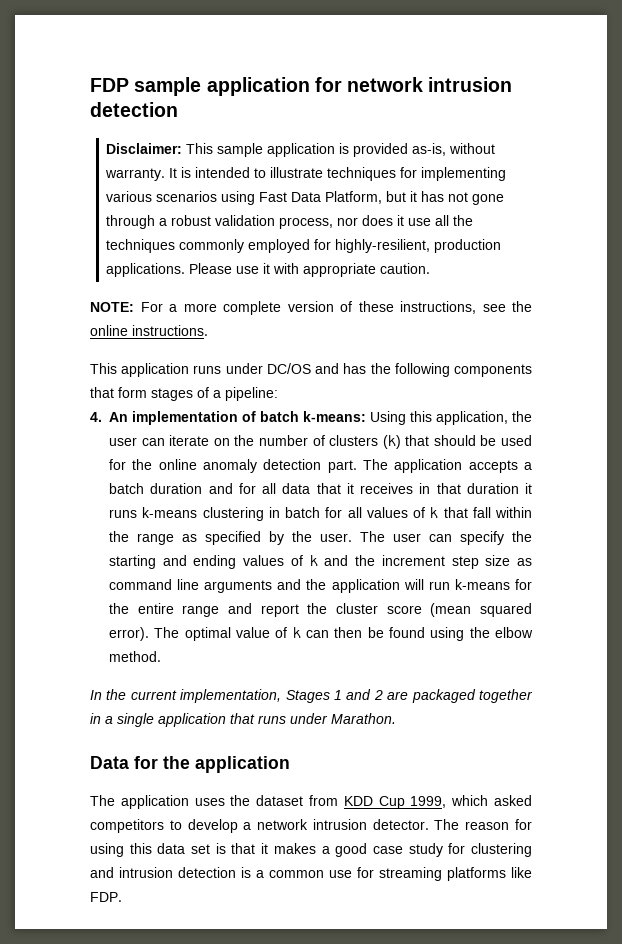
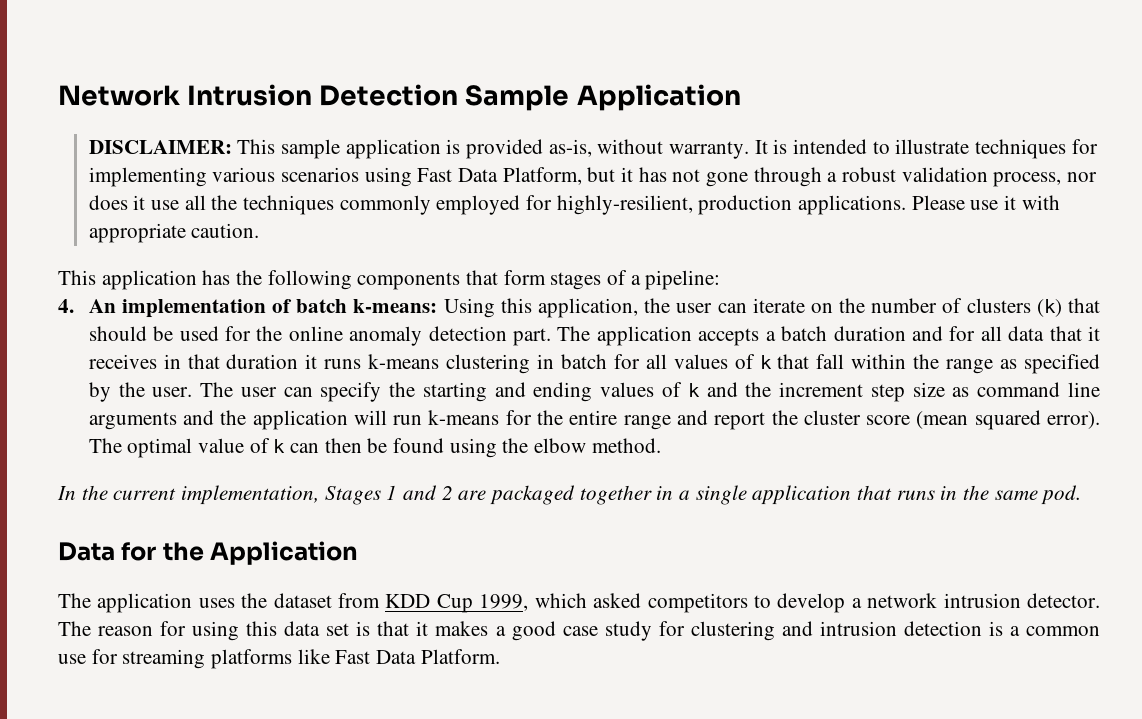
[90,77,513,96] [90,102,178,117] [106,143,183,154] FDP sample application for network intrusion detection // Disclaimer: -> [58,84,741,111] [88,140,232,154] Network Intrusion Detection Sample Application // DISCLAIMER:
[90,301,532,315] [90,325,208,336] [90,363,340,377] NOTE: For a more complete version of these instructions, see the online instructions. // This application runs under DC/OS and -> [58,270,197,290] This application
[290,713,396,724] under Marathon. -> [940,485,1082,505] in the same pod.
[195,756,290,773] application -> [210,541,359,565] Application
[90,892,122,902] FDP. -> [335,649,500,664] Fast Data Platform.

